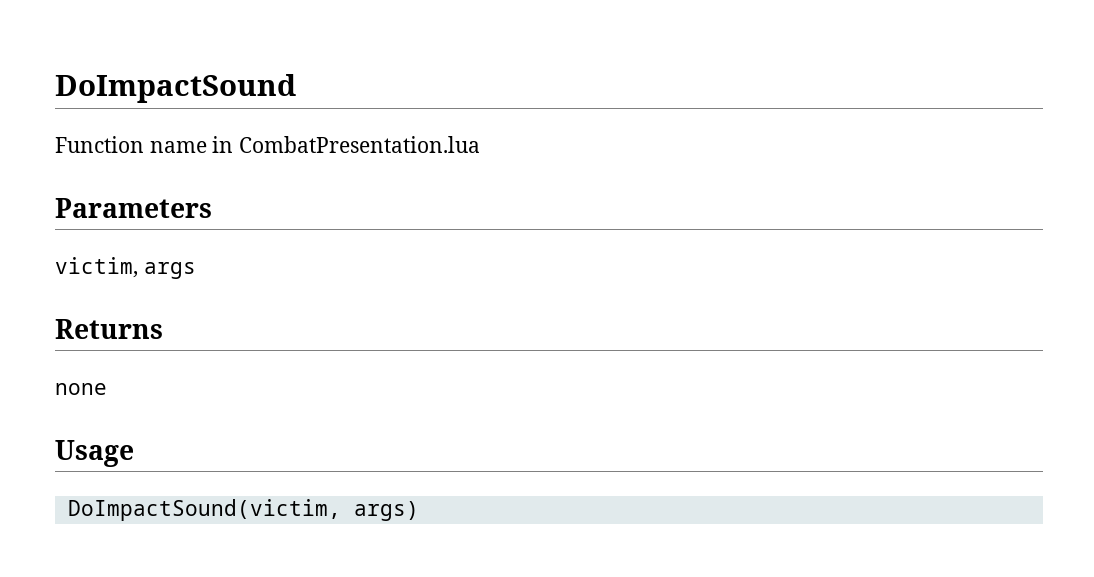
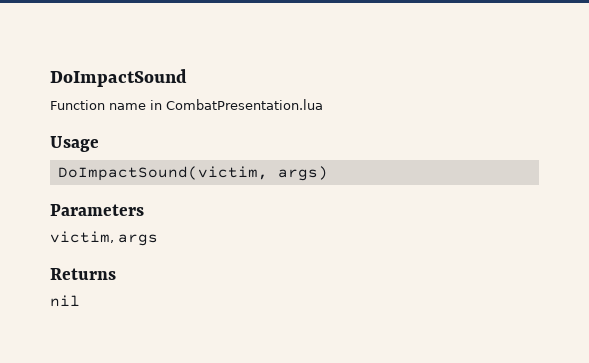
(481, 144) none -> [50,136,99,152] [57,166,328,181] // Usage // DoImpactSound(victim, args)
[55,383,107,395] [55,440,134,467] [67,499,419,521] none // Usage // DoImpactSound(victim, args) -> [50,295,80,307] nil

